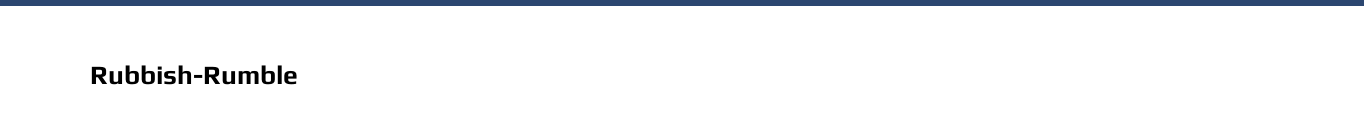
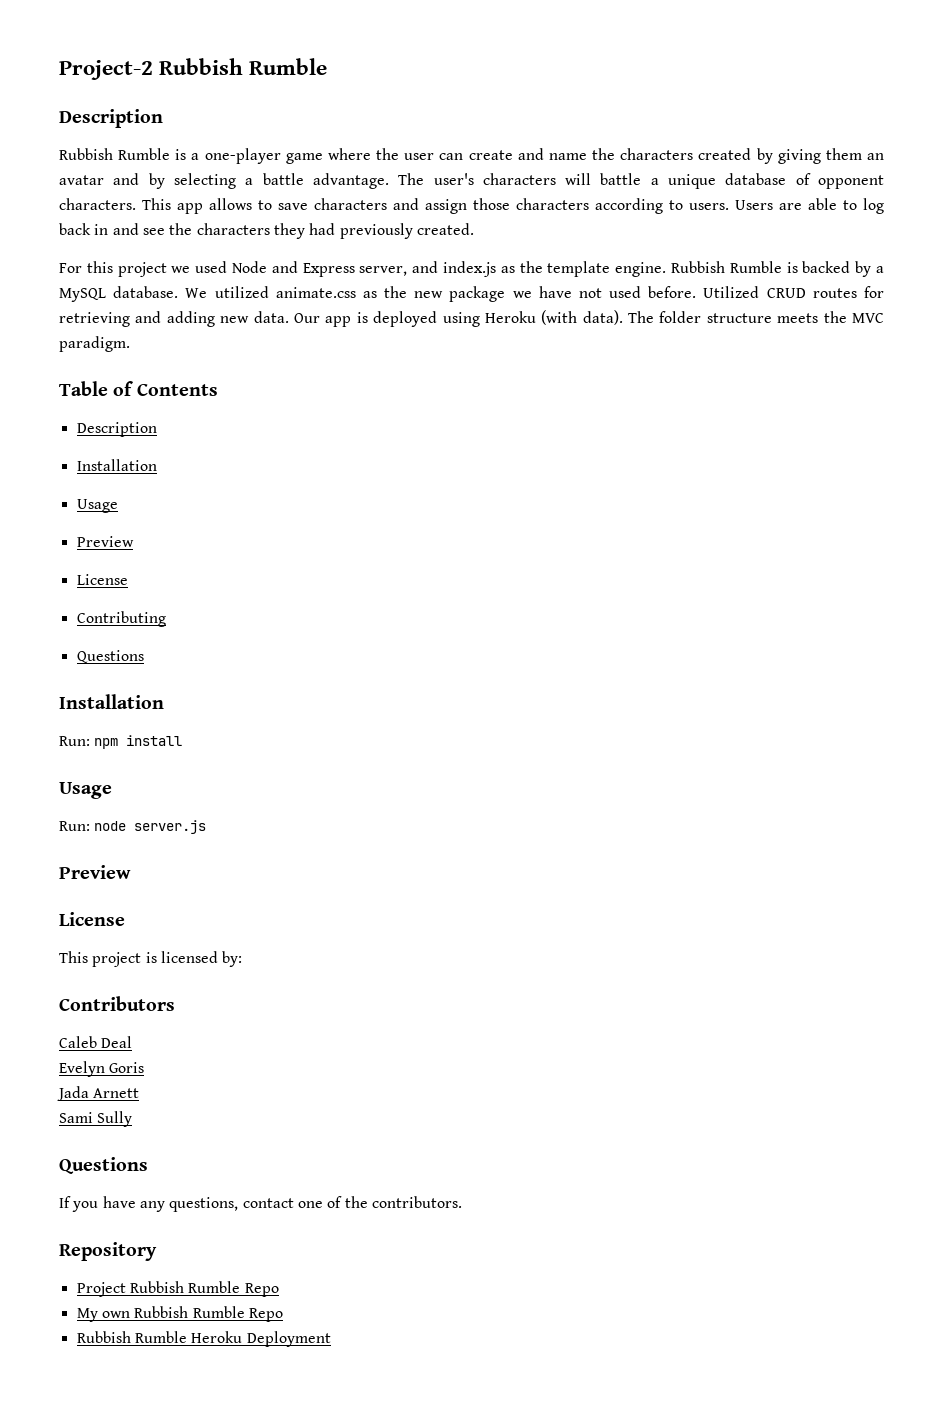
[90,65,298,85] Rubbish-Rumble -> [59,58,328,80] [59,109,163,128] [59,148,884,164] [59,173,884,189] [59,198,884,214] [59,223,474,239] [59,261,884,277] [59,286,884,302] [59,310,885,327] [59,336,130,352] [59,381,218,396] [76,422,157,437] [76,459,157,471] [76,499,118,513] [76,536,134,547] [76,574,128,585] [76,611,166,627] [76,650,144,663] [59,694,164,709] [59,735,183,749] [59,782,112,799] [59,820,207,834] [59,865,131,879] [59,912,125,926] [59,951,243,967] [59,996,175,1011] [59,1036,133,1048] [59,1061,145,1077] [57,1086,140,1101] [59,1111,133,1127] [59,1157,148,1174] [59,1196,462,1212] [59,1242,157,1261] [76,1281,279,1297] [76,1306,283,1322] [76,1331,331,1347] Project-2 Rubbish Rumble // Description // Rubbish Rumble is a one-player game where the user can create and name the characters created by giving them an avatar and by selecting a battle advantage. The user's characters will battle a unique database of opponent characters. This app allows to save characters and assign those characters according to users. Users are able to log back in and see the characters they had previously created. // For this project we used Node and Express server, and index.js as the template engine. Rubbish Rumble is backed by a MySQL database. We utilized animate.css as the new package we have not used before. Utilized CRUD routes for retrieving and adding new data. Our app is deployed using Heroku (with data). The folder structure meets the MVC paradigm. // Table of Contents // Description // Installation // Usage // Preview // License // Contributing // Questions // Installation // Run: npm install // Usage // Run: node server.js // Preview // License // This project is licensed by: // Contributors // Caleb Deal // Evelyn Goris // Jada Arnett // Sami Sully // Questions // If you have any questions, contact one of the contributors. // Repository // Project Rubbish Rumble Repo // My own Rubbish Rumble Repo // Rubbish Rumble Heroku Deployment

